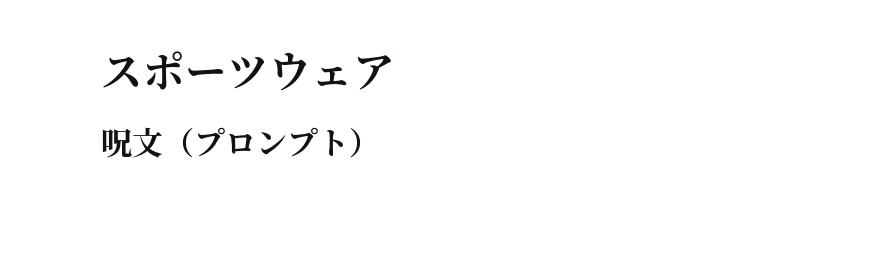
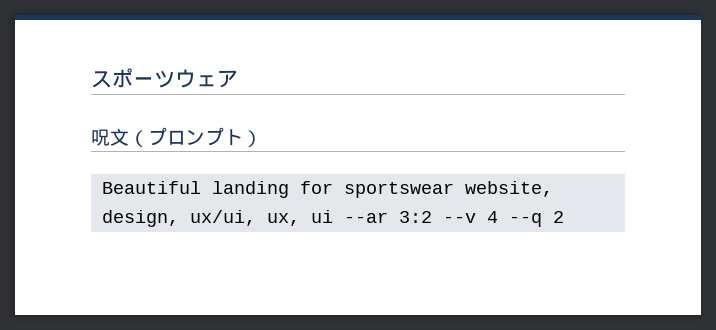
(380, 143) none -> [101,181,553,198] [101,210,564,227] // Beautiful landing for sportswear website, design, ux/ui, ux, ui --ar 3:2 --v 4 --q 2

